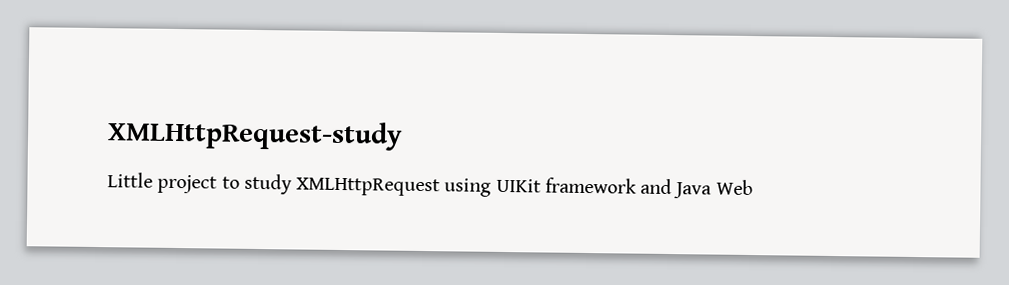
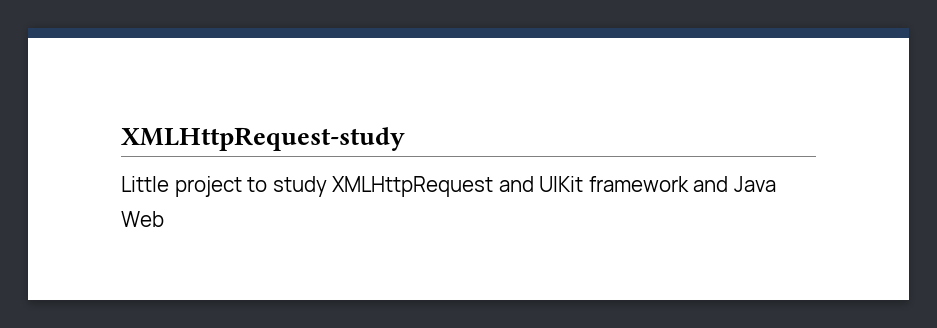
[444,178,492,197] using -> [498,176,534,192] and

